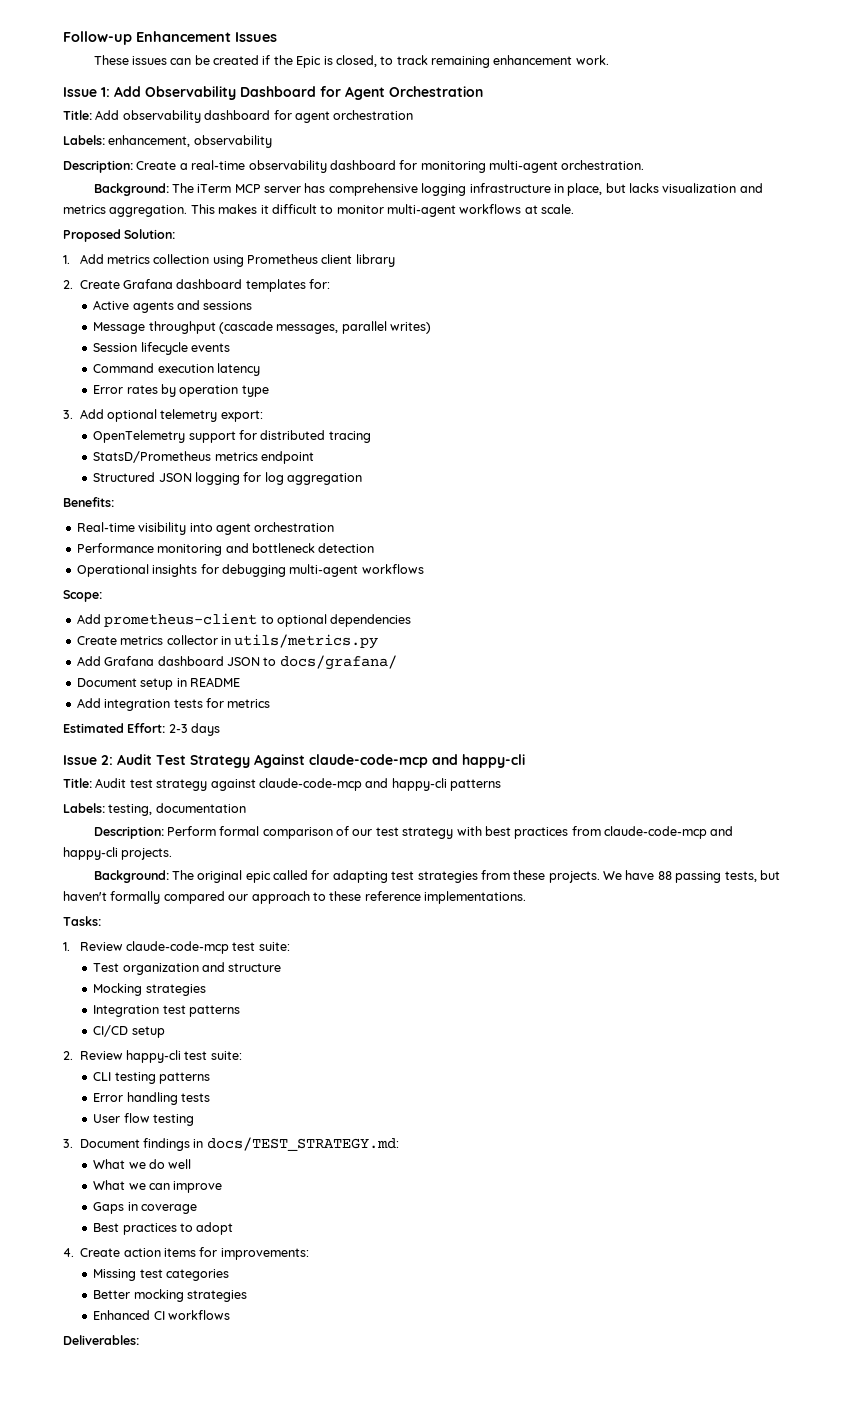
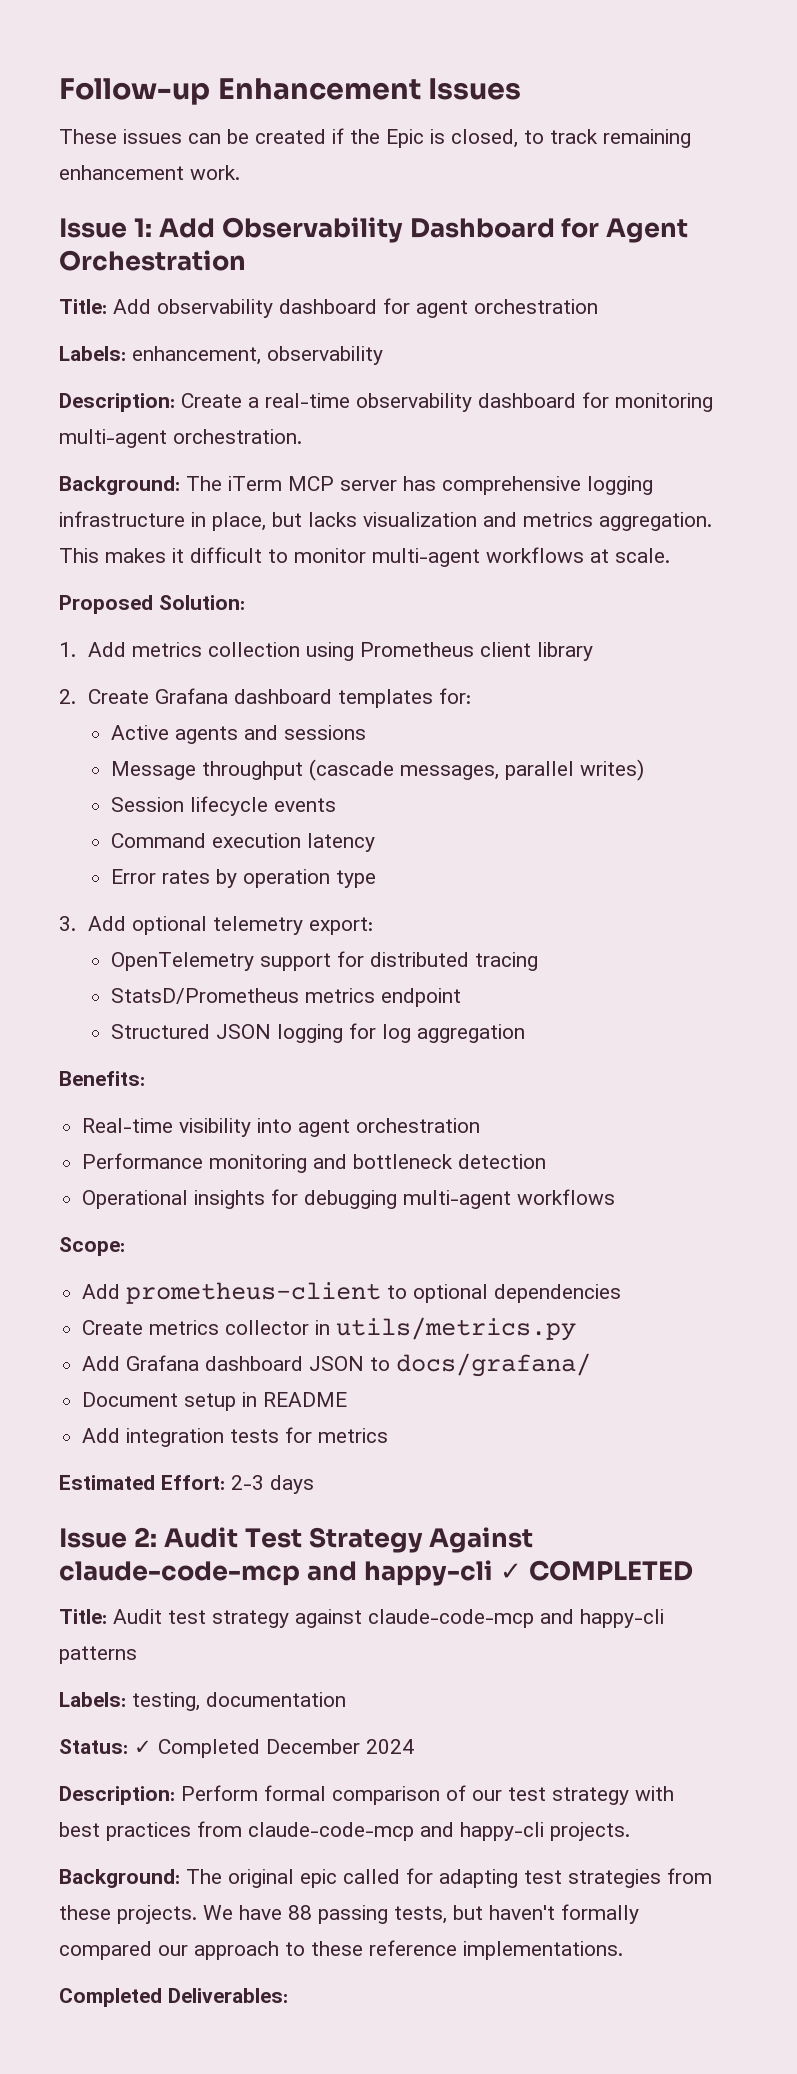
(525, 761) none -> [499,1560,693,1581] ✓ COMPLETED
(246, 808) none -> [59,1739,414,1758] // Status: ✓ Completed December 2024
[63,916,101,926] [63,941,290,954] [93,962,282,975] [93,983,206,996] [93,1005,241,1017] [93,1025,165,1038] [63,1050,242,1063] [93,1072,211,1084] [93,1092,211,1105] [93,1113,195,1126] [63,1137,399,1151] [93,1159,192,1169] [93,1180,223,1193] [93,1202,198,1214] [93,1222,234,1235] [63,1247,309,1260] [93,1269,230,1281] [93,1289,248,1302] [93,1310,231,1320] Tasks: // 1. Review claude-code-mcp test suite: // Test organization and structure // Mocking strategies // Integration test patterns // CI/CD setup // 2. Review happy-cli test suite: // CLI testing patterns // Error handling tests // User flow testing // 3. Document findings in docs/TEST_STRATEGY.md: // What we do well // What we can improve // Gaps in coverage // Best practices to adopt // 4. Create action items for improvements: // Missing test categories // Better mocking strategies // Enhanced CI workflows // -> [59,1988,162,2007] Completed

